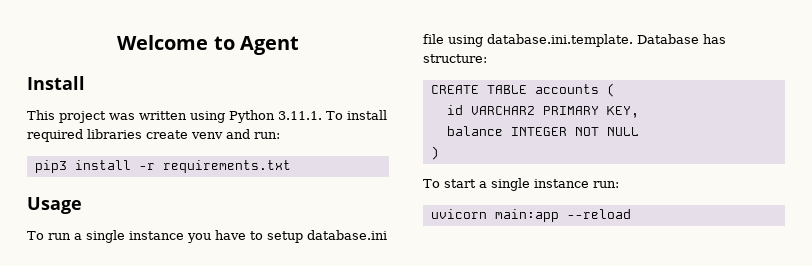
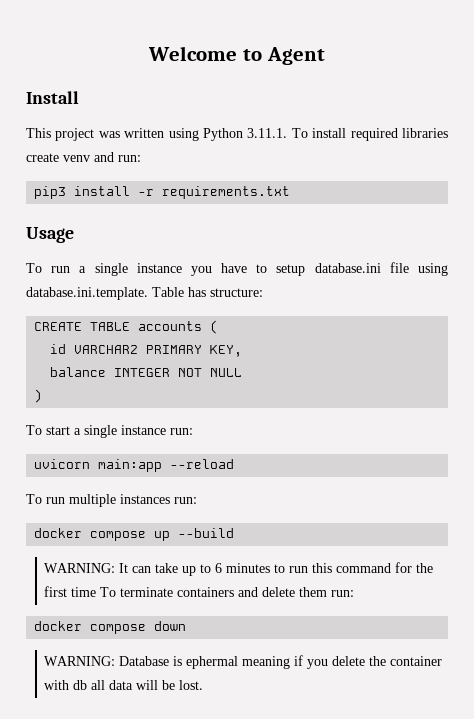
[637,34,699,44] Database -> [152,287,184,297] Table
(631, 214) none -> [26,494,197,507] [34,528,235,541] [44,562,434,576] [44,586,355,597] [34,621,187,634] [44,655,443,669] [44,680,204,690] // To run multiple instances run: // docker compose up --build // WARNING: It can take up to 6 minutes to run this command for the first time To terminate containers and delete them run: // docker compose down // WARNING: Database is ephermal meaning if you delete the container with db all data will be lost.

